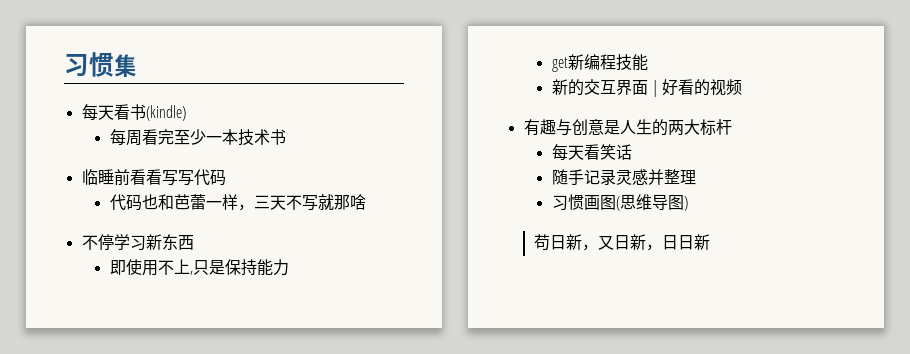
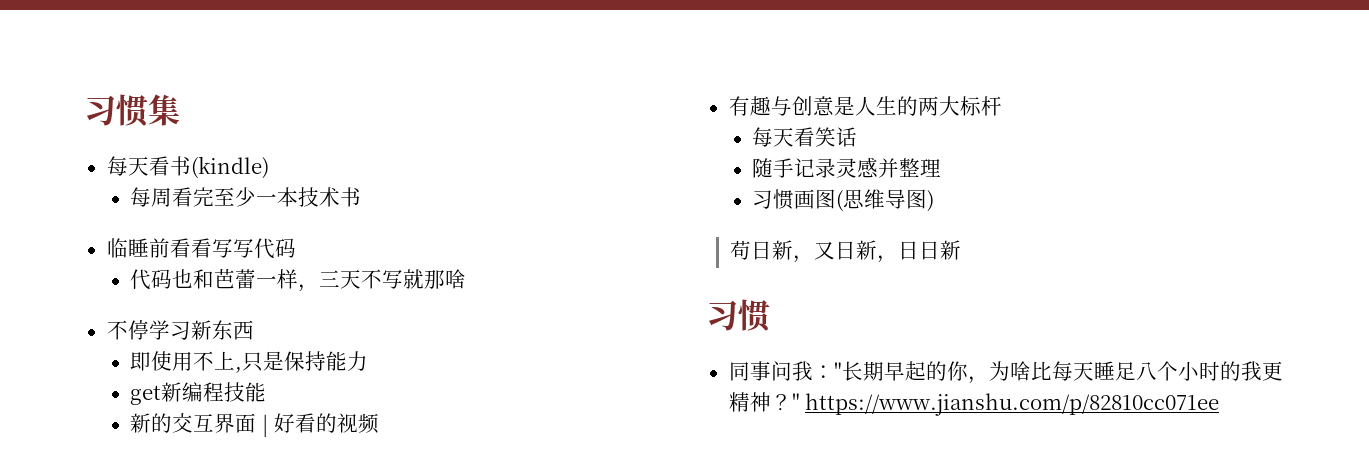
(711, 242) none -> [706,299,770,332] [728,361,1283,384] [728,392,1220,416] // 习惯 // 同事问我："长期早起的你，为啥比每天睡足八个小时的我更精神？" https://www.jianshu.com/p/82810cc071ee

